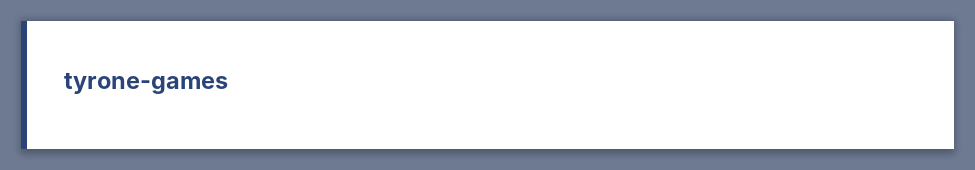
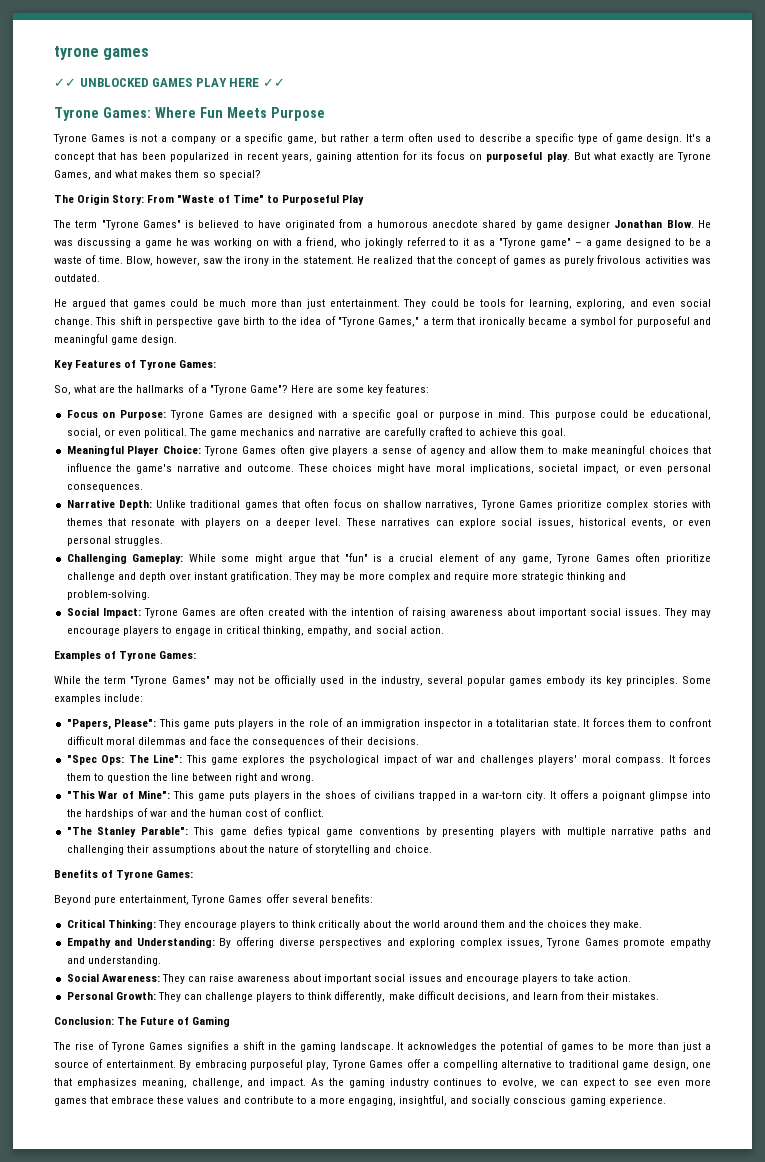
[64,72,228,94] tyrone-games -> [54,46,150,60] [54,78,285,87] [54,107,325,121] [53,133,711,144] [54,151,712,162] [54,170,261,180] [54,194,364,205] [53,219,711,230] [54,237,711,248] [54,255,711,266] [54,274,100,282] [54,298,711,309] [54,316,712,327] [54,334,178,345] [54,360,217,370] [54,384,430,395] [66,409,711,420] [66,427,567,438] [66,445,711,456] [66,463,712,474] [66,484,143,492] [66,499,712,510] [66,518,711,528] [66,536,163,546] [66,553,711,564] [66,571,627,582] [66,590,150,600] [66,607,711,618] [66,626,444,636] [54,651,197,661] [54,675,711,686] [54,694,144,704] [66,718,711,730] [66,736,419,747] [66,754,711,765] [66,773,315,783] [66,790,711,801] [66,808,324,819] [66,826,712,837] [66,844,432,855] [54,869,194,880] [54,894,373,905] [66,919,643,930] [66,937,711,948] [66,956,161,966] [66,973,632,984] [66,991,660,1002] [54,1016,231,1027] [53,1041,711,1052] [54,1059,711,1070] [54,1078,712,1088] [54,1095,666,1106] tyrone games // ✓✓ UNBLOCKED GAMES PLAY HERE ✓✓ // Tyrone Games: Where Fun Meets Purpose // Tyrone Games is not a company or a specific game, but rather a term often used to describe a specific type of game design. It's a concept that has been popularized in recent years, gaining attention for its focus on purposeful play. But what exactly are Tyrone Games, and what makes them so special? // The Origin Story: From "Waste of Time" to Purposeful Play // The term "Tyrone Games" is believed to have originated from a humorous anecdote shared by game designer Jonathan Blow. He was discussing a game he was working on with a friend, who jokingly referred to it as a "Tyrone game" – a game designed to be a waste of time. Blow, however, saw the irony in the statement. He realized that the concept of games as purely frivolous activities was outdated. // He argued that games could be much more than just entertainment. They could be tools for learning, exploring, and even social change. This shift in perspective gave birth to the idea of "Tyrone Games," a term that ironically became a symbol for purposeful and meaningful game design. // Key Features of Tyrone Games: // So, what are the hallmarks of a "Tyrone Game"? Here are some key features: // Focus on Purpose: Tyrone Games are designed with a specific goal or purpose in mind. This purpose could be educational, social, or even political. The game mechanics and narrative are carefully crafted to achieve this goal. // Meaningful Player Choice: Tyrone Games often give players a sense of agency and allow them to make meaningful choices that influence the game's narrative and outcome. These choices might have moral implications, societal impact, or even personal consequences. // Narrative Depth: Unlike traditional games that often focus on shallow narratives, Tyrone Games prioritize complex stories with themes that resonate with players on a deeper level. These narratives can explore social issues, historical events, or even personal struggles. // Challenging Gameplay: While some might argue that "fun" is a crucial element of any game, Tyrone Games often prioritize challenge and depth over instant gratification. They may be more complex and require more strategic thinking and problem-solving. // Social Impact: Tyrone Games are often created with the intention of raising awareness about important social issues. They may encourage players to engage in critical thinking, empathy, and social action. // Examples of Tyrone Games: // While the term "Tyrone Games" may not be officially used in the industry, several popular games embody its key principles. Some examples include: // "Papers, Please": This game puts players in the role of an immigration inspector in a totalitarian state. It forces them to confront difficult moral dilemmas and face the consequences of their decisions. // "Spec Ops: The Line": This game explores the psychological impact of war and challenges players' moral compass. It forces them to question the line between right and wrong. // "This War of Mine": This game puts players in the shoes of civilians trapped in a war-torn city. It offers a poignant glimpse into the hardships of war and the human cost of conflict. // "The Stanley Parable": This game defies typical game conventions by presenting players with multiple narrative paths and challenging their assumptions about the nature of storytelling and choice. // Benefits of Tyrone Games: // Beyond pure entertainment, Tyrone Games offer several benefits: // Critical Thinking: They encourage players to think critically about the world around them and the choices they make. // Empathy and Understanding: By offering diverse perspectives and exploring complex issues, Tyrone Games promote empathy and understanding. // Social Awareness: They can raise awareness about important social issues and encourage players to take action. // Personal Growth: They can challenge players to think differently, make difficult decisions, and learn from their mistakes. // Conclusion: The Future of Gaming // The rise of Tyrone Games signifies a shift in the gaming landscape. It acknowledges the potential of games to be more than just a source of entertainment. By embracing purposeful play, Tyrone Games offer a compelling alternative to traditional game design, one that emphasizes meaning, challenge, and impact. As the gaming industry continues to evolve, we can expect to see even more games that embrace these values and contribute to a more engaging, insightful, and socially conscious gaming experience.

